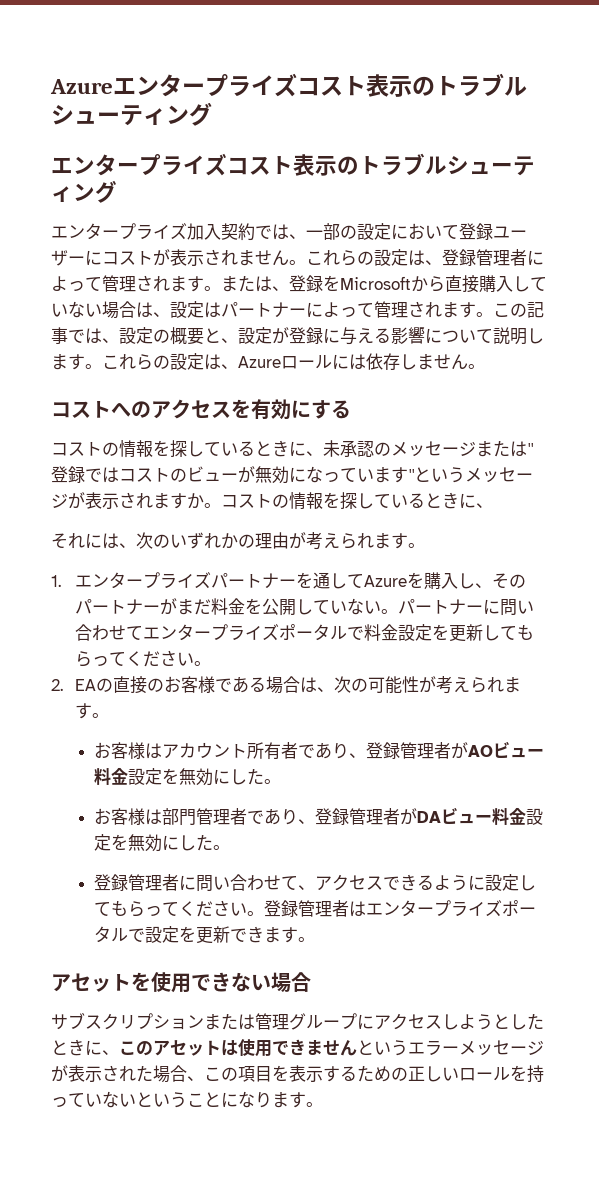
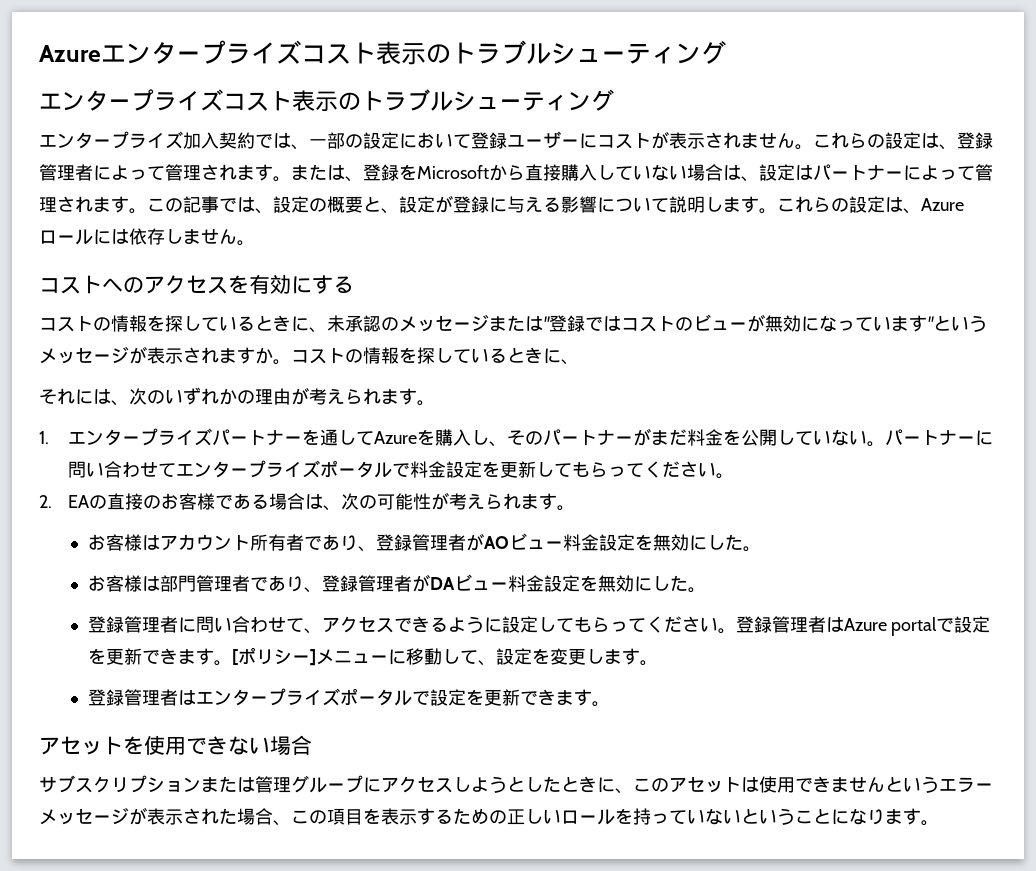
(367, 909) none -> [843,616,991,636] [87,647,658,666] [87,689,196,706] Azure portalで設定を更新できます。[ポリシー]メニューに移動して、設定を変更します。 // 登録管理者は

